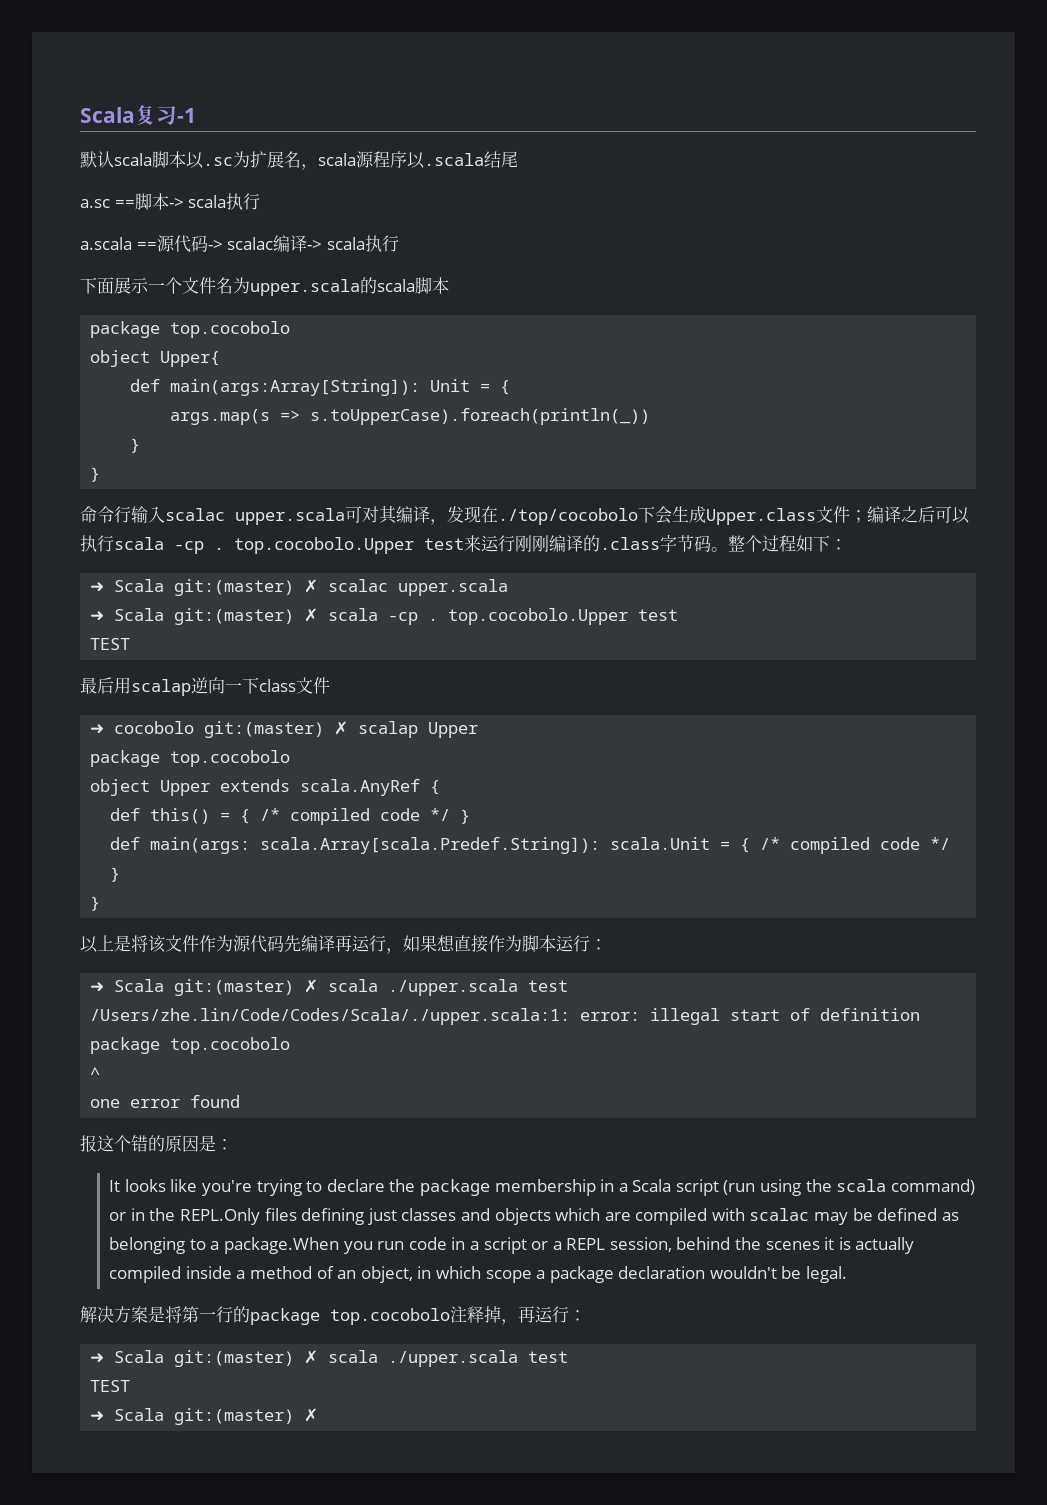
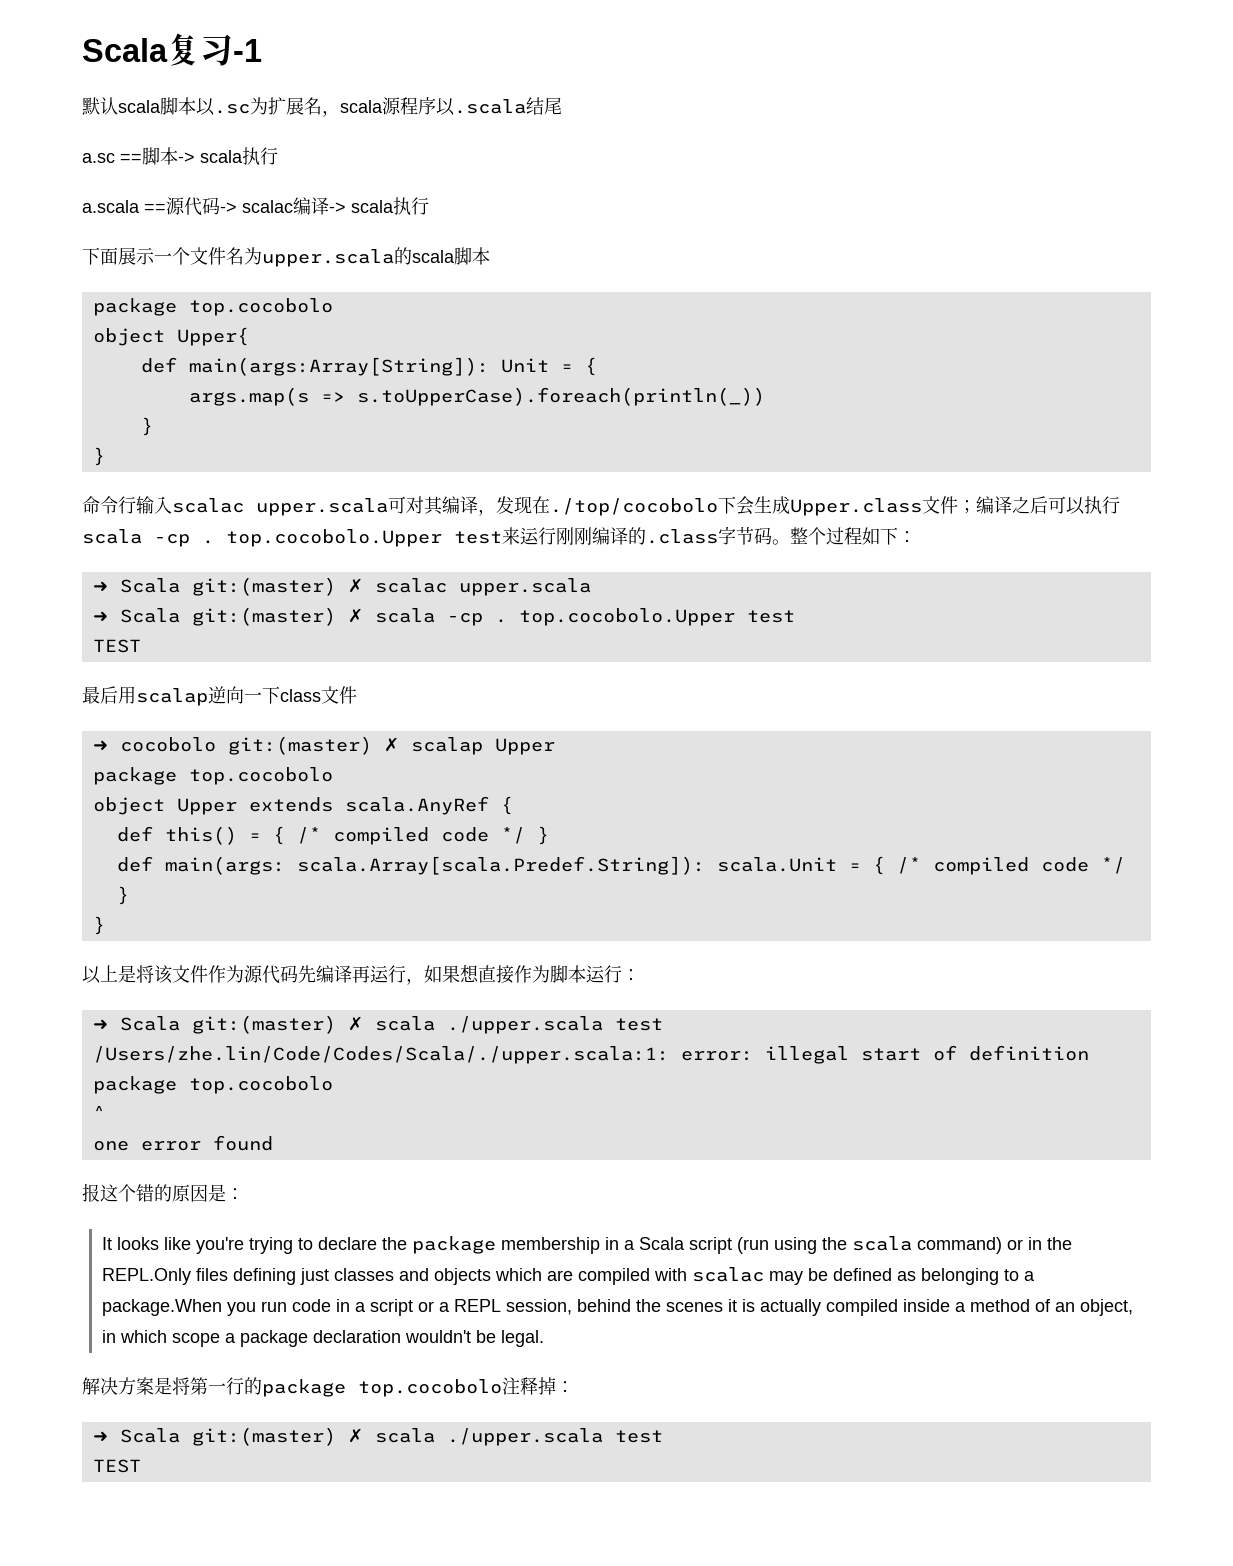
[501,1306,569,1325] ，再运行 -> (556, 1386) none
[90,1408,319,1425] // ➜ Scala git:(master) ✗ -> (141, 1466) none

